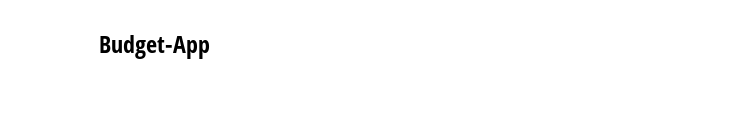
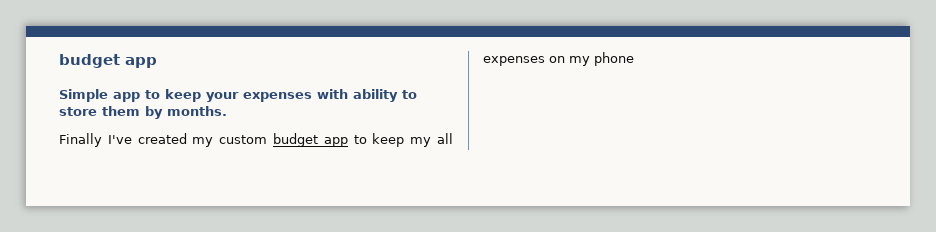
[99,35,210,59] Budget-App -> [59,54,157,68] [59,89,417,102] [59,106,227,119] [59,133,454,147] [483,52,634,66] budget app // Simple app to keep your expenses with ability to store them by months. // Finally I've created my custom budget app to keep my all expenses on my phone

